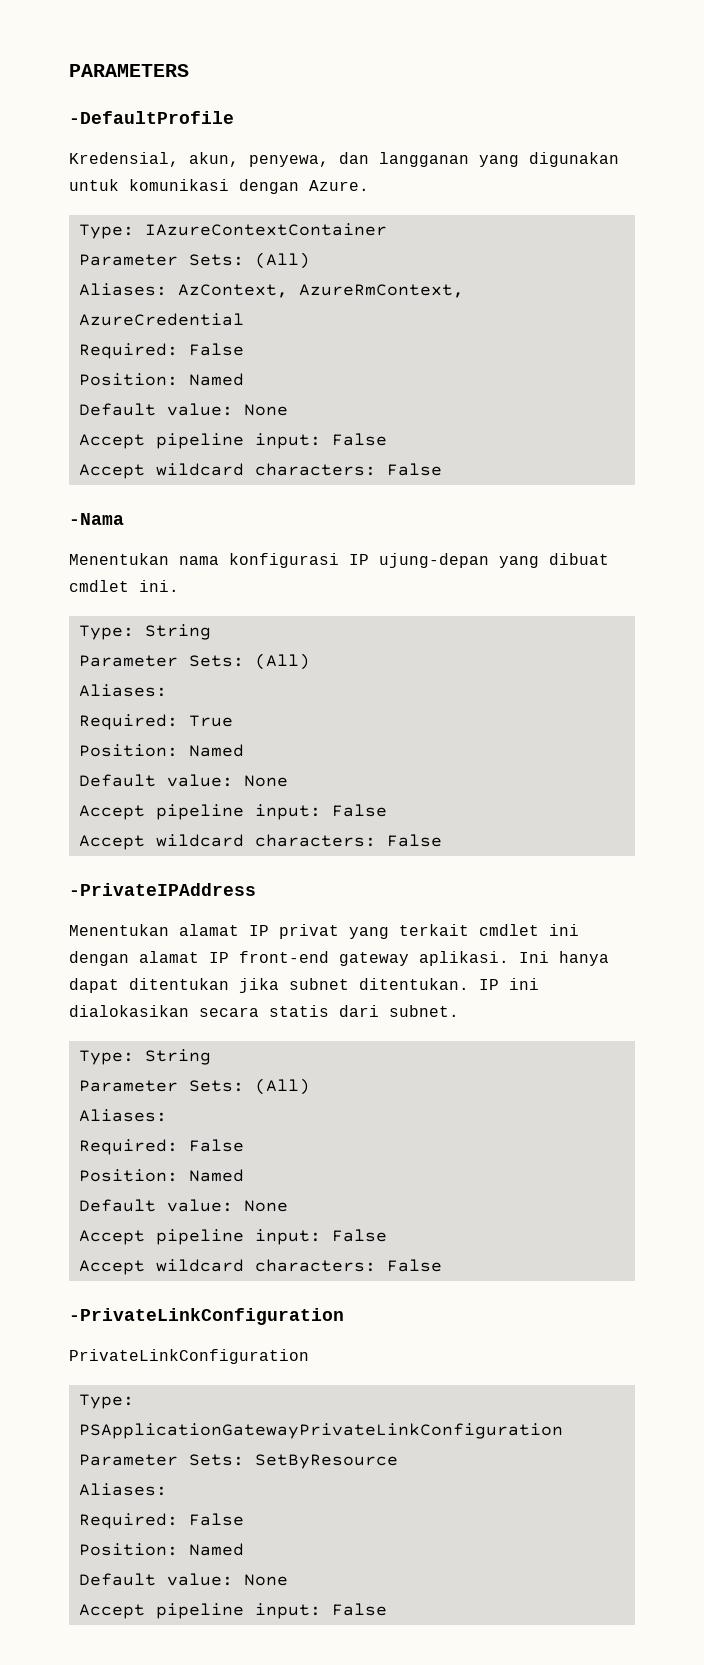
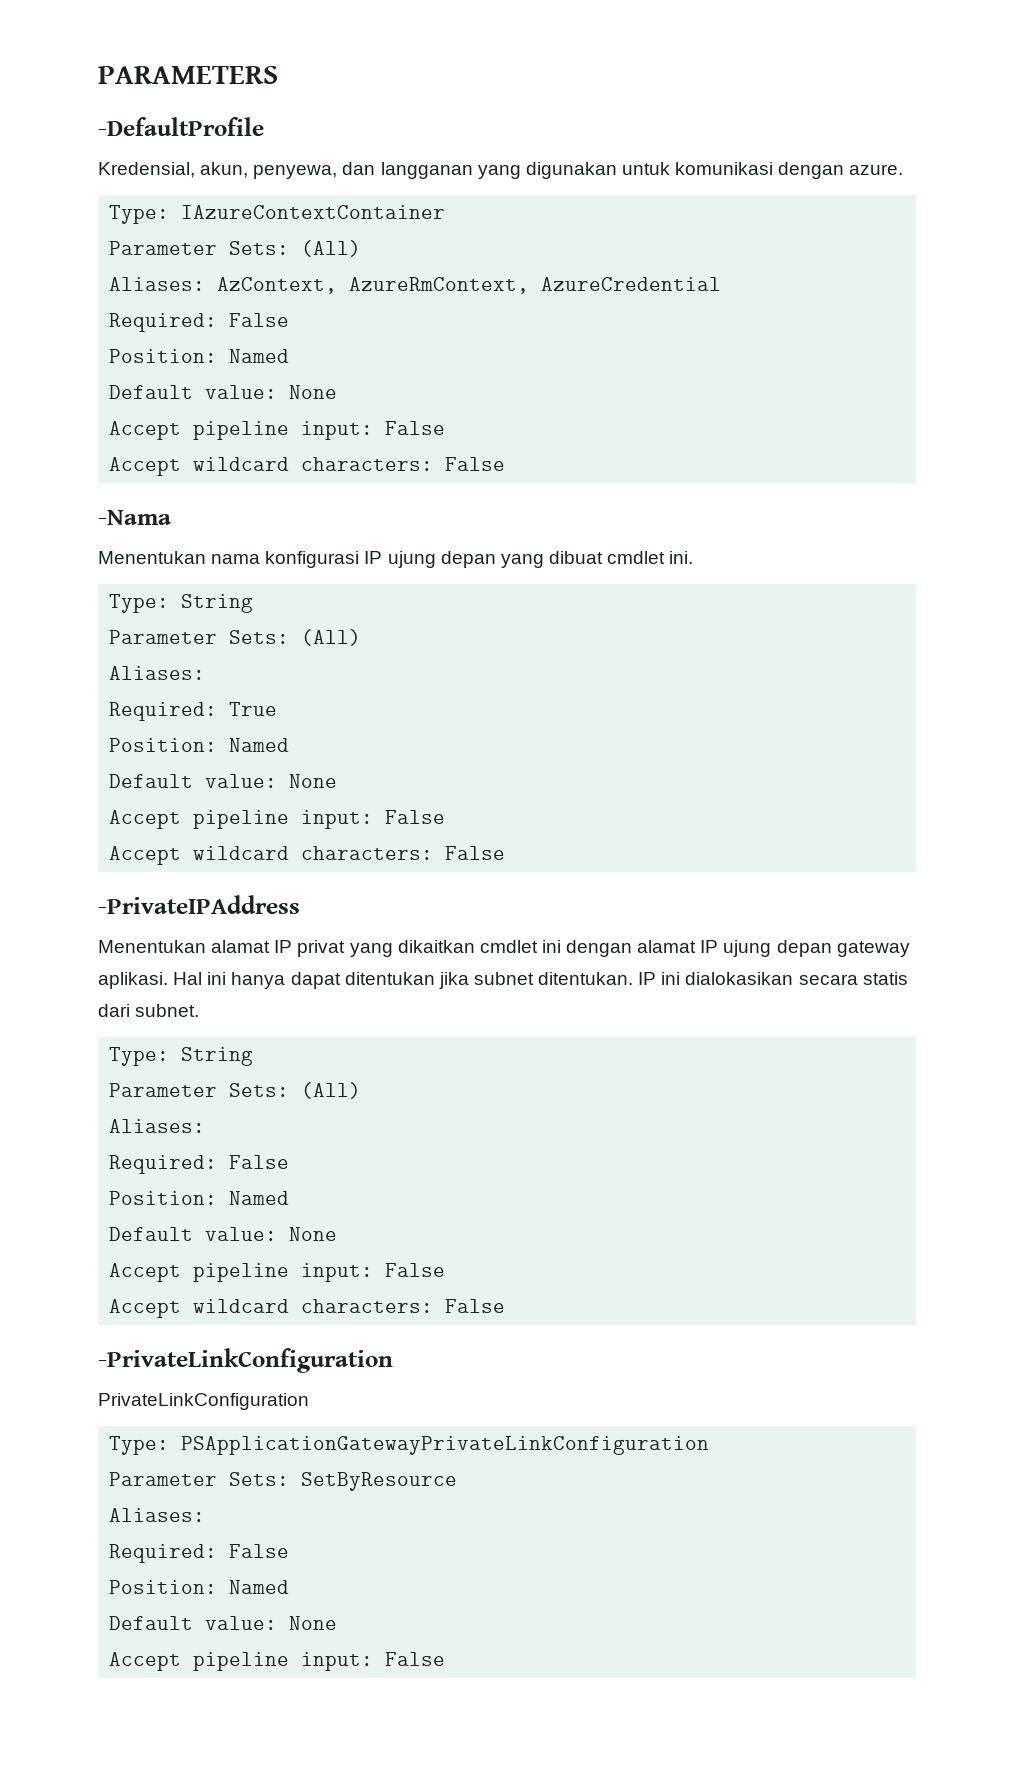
[309,180,369,191] Azure. -> [849,164,904,175] azure.
[379,553,489,568] ujung-depan -> [387,551,496,568] ujung depan
[399,924,469,936] terkait -> [397,940,475,953] dikaitkan
[239,951,549,966] front-end gateway aplikasi. Ini -> [723,940,910,957] [98,972,227,989] ujung depan gateway aplikasi. Hal ini

